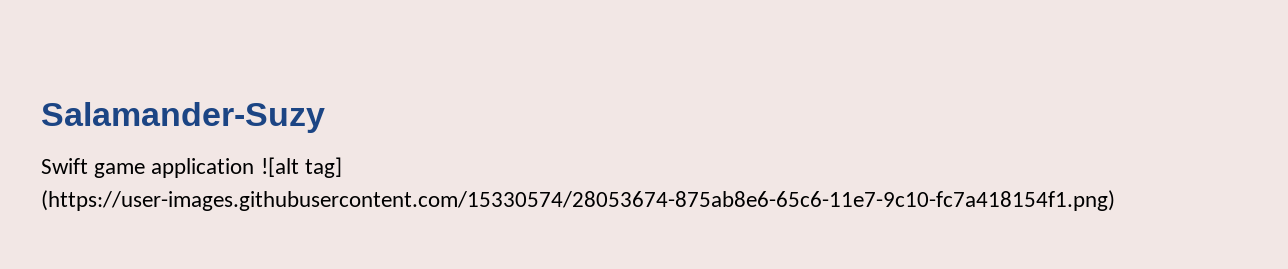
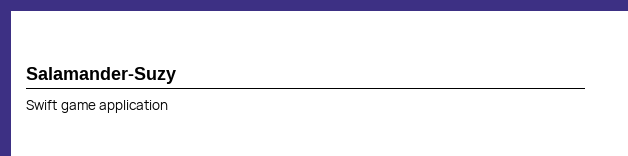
[260,157,342,178] [41,190,1115,211] ![alt tag] (https://user-images.githubusercontent.com/15330574/28053674-875ab8e6-65c6-11e7-9c10-fc7a418154f1.png) -> (169, 106) none

